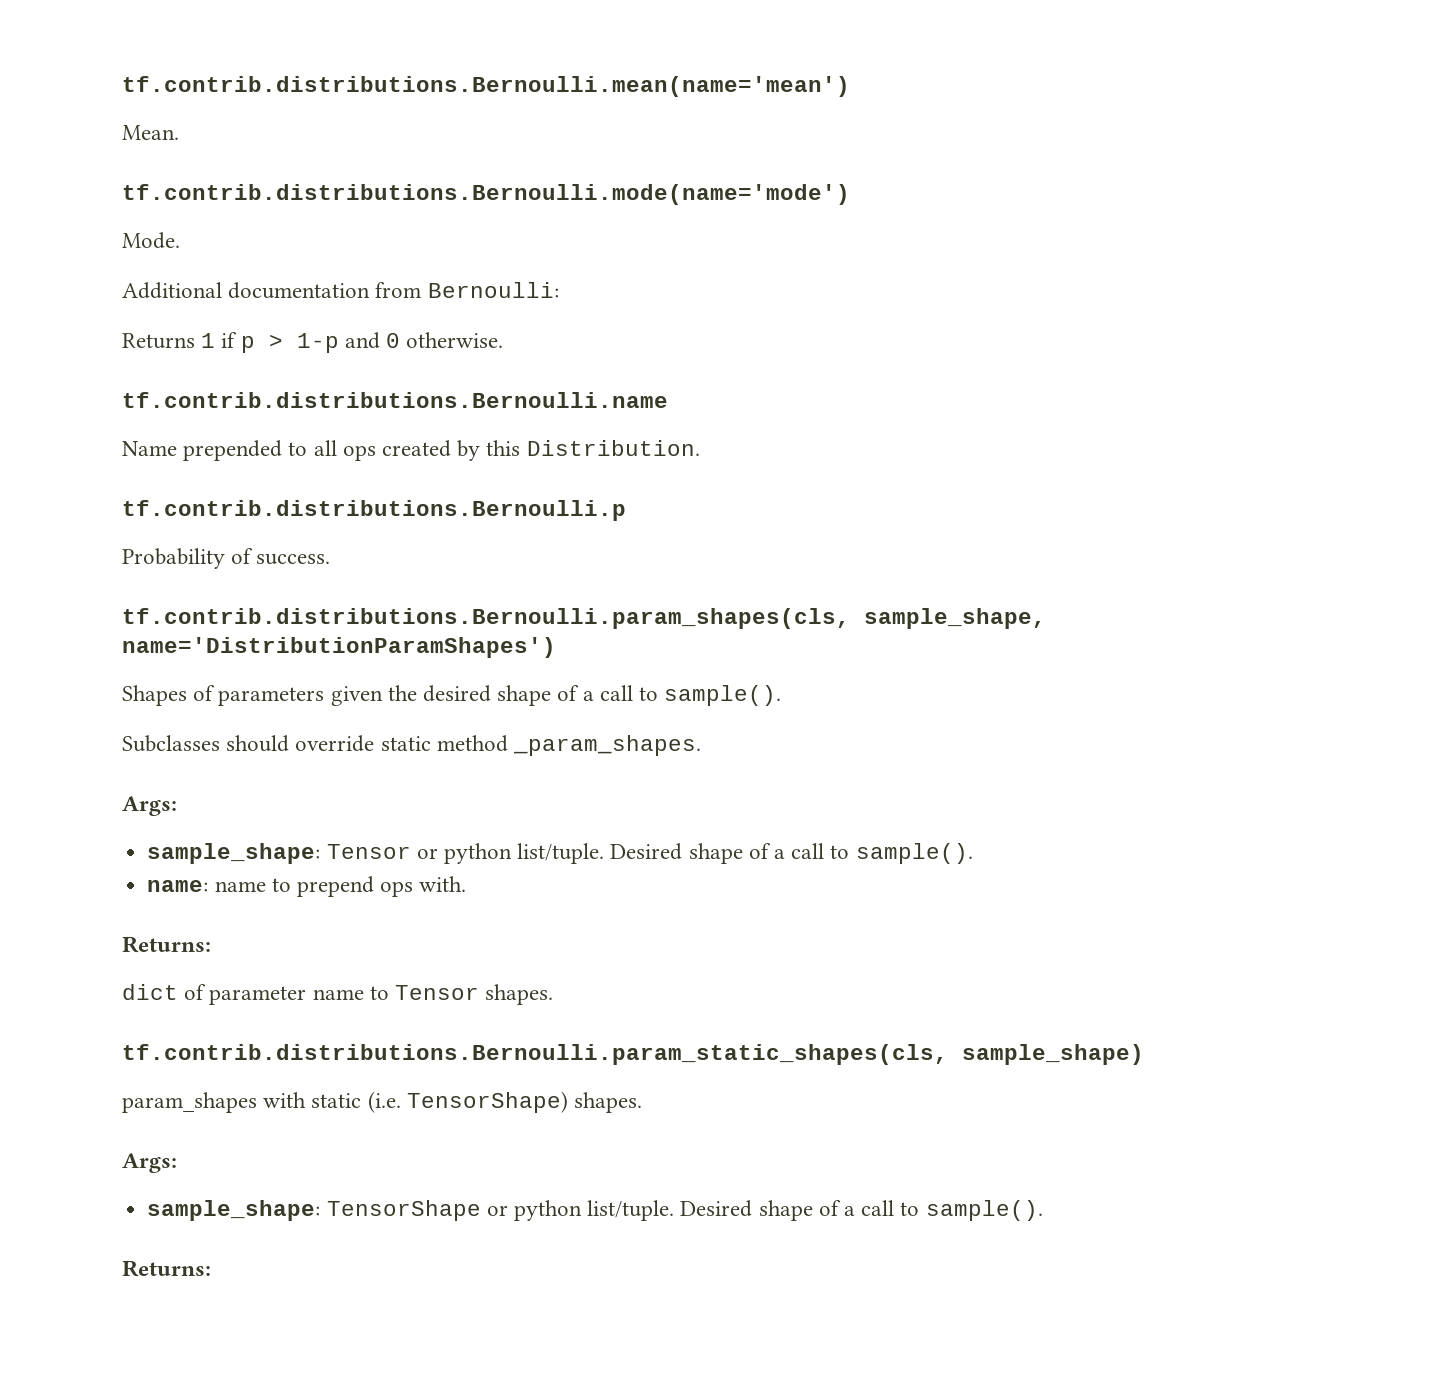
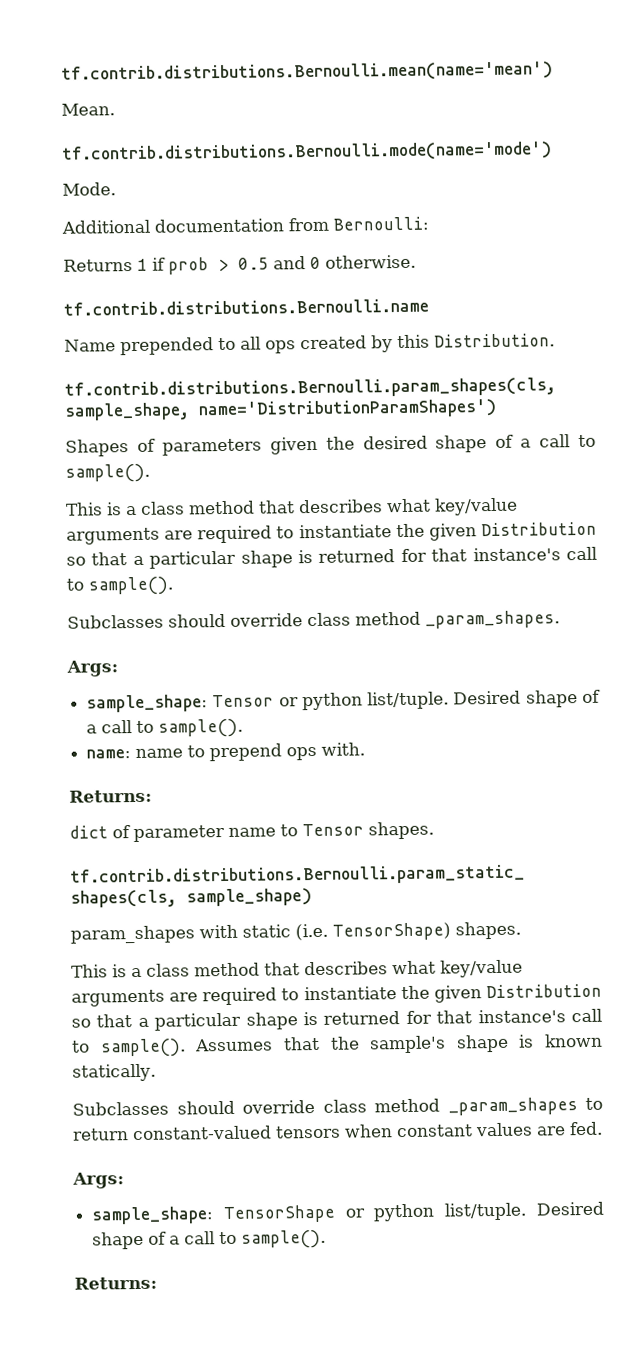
[240,333,339,353] p > 1-p -> [168,257,269,275] prob > 0.5
[122,500,626,521] [122,548,331,569] // tf.contrib.distributions.Bernoulli.p // Probability of success. -> (555, 340) none
[122,735,431,752] // Subclasses should override static -> [65,497,518,516] [66,521,597,545] [66,546,597,569] [66,576,174,596] [67,612,351,629] // This is a class method that describes what key/value arguments are required to instantiate the given Distribution so that a particular shape is returned for that instance's call to sample(). // Subclasses should override class
(643, 1102) none -> [71,959,523,978] [71,983,602,1007] [71,1008,602,1031] [71,1033,603,1058] [72,1063,156,1082] [72,1097,603,1116] [72,1121,603,1141] // This is a class method that describes what key/value arguments are required to instantiate the given Distribution so that a particular shape is returned for that instance's call to sample(). Assumes that the sample's shape is known statically. // Subclasses should override class method _param_shapes to return constant-valued tensors when constant values are fed.

